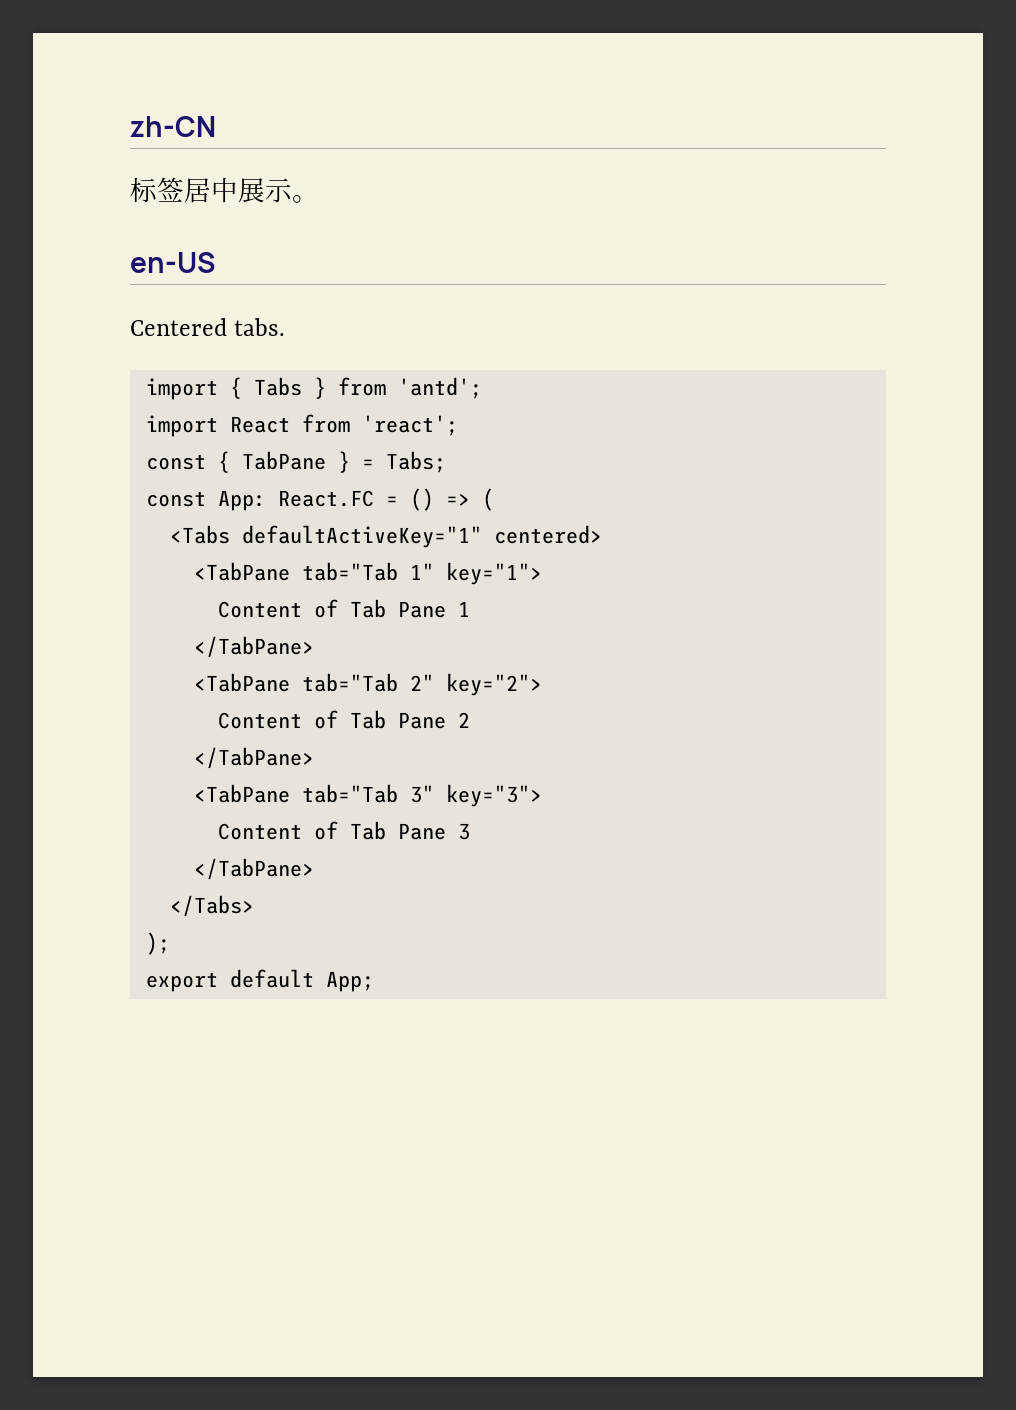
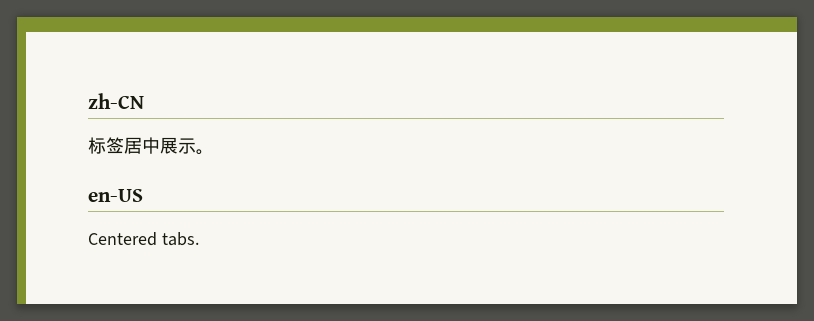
[145,377,482,400] [145,414,458,437] [145,451,446,473] [145,488,494,511] [169,525,602,548] [193,562,542,585] [217,599,470,618] [193,636,314,658] [193,673,542,696] [217,710,470,729] [193,747,314,769] [193,784,542,807] [217,821,470,840] [193,858,314,880] [169,895,254,917] [145,932,170,955] [145,969,374,992] // import { Tabs } from 'antd'; // import React from 'react'; // const { TabPane } = Tabs; // const App: React.FC = () => ( // <Tabs defaultActiveKey="1" centered> // <TabPane tab="Tab 1" key="1"> // Content of Tab Pane 1 // </TabPane> // <TabPane tab="Tab 2" key="2"> // Content of Tab Pane 2 // </TabPane> // <TabPane tab="Tab 3" key="3"> // Content of Tab Pane 3 // </TabPane> // </Tabs> // ); // export default App; -> (199, 239) none

